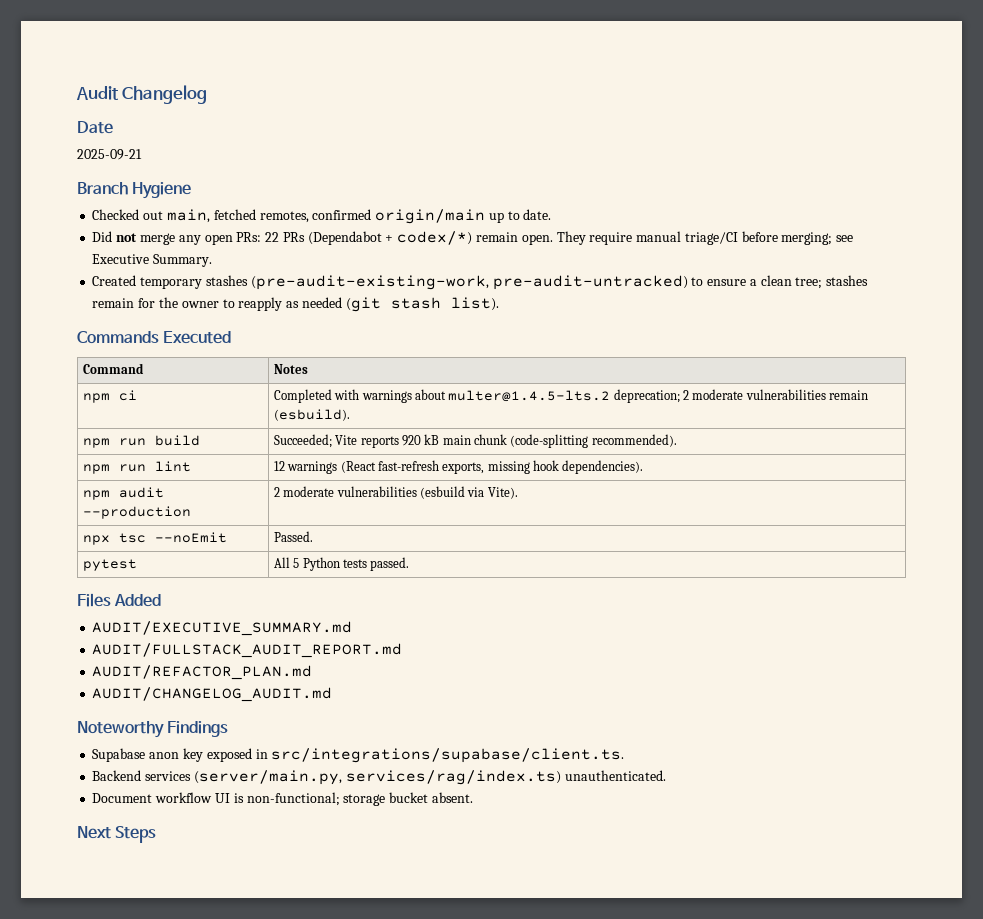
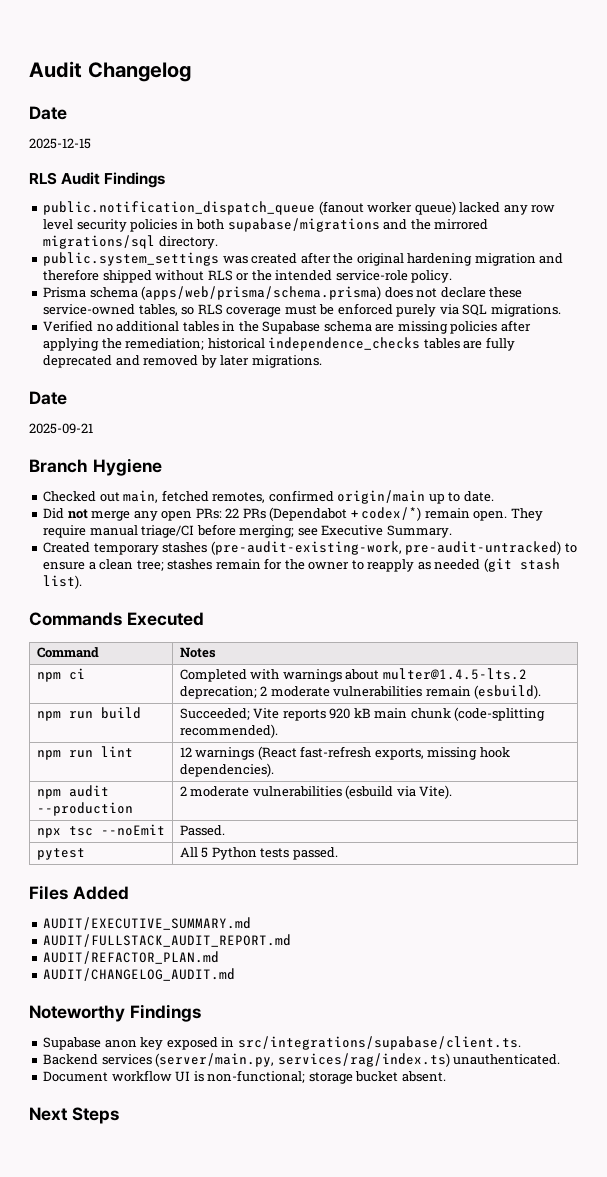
(113, 127) none -> [29,138,91,149] [29,172,166,188] [43,201,556,215] [43,218,489,232] [43,235,218,249] [43,252,564,266] [43,269,453,283] [43,286,523,300] [43,303,561,317] [43,320,531,334] [43,337,515,351] [43,355,322,368] [29,391,67,405] // 2025-12-15 // RLS Audit Findings // public.notification_dispatch_queue (fanout worker queue) lacked any row level security policies in both supabase/migrations and the mirrored migrations/sql directory. // public.system_settings was created after the original hardening migration and therefore shipped without RLS or the intended service-role policy. // Prisma schema (apps/web/prisma/schema.prisma) does not declare these service-owned tables, so RLS coverage must be enforced purely via SQL migrations. // Verified no additional tables in the Supabase schema are missing policies after applying the remediation; historical independence_checks tables are fully deprecated and removed by later migrations. // Date

